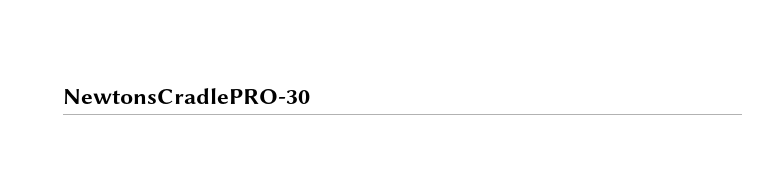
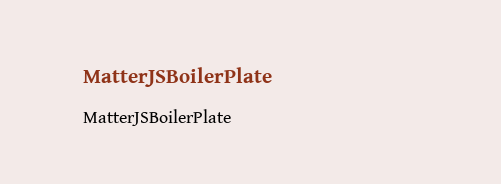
[63,88,310,104] NewtonsCradlePRO-30 -> [83,67,272,87] [83,109,231,126] MatterJSBoilerPlate // MatterJSBoilerPlate

